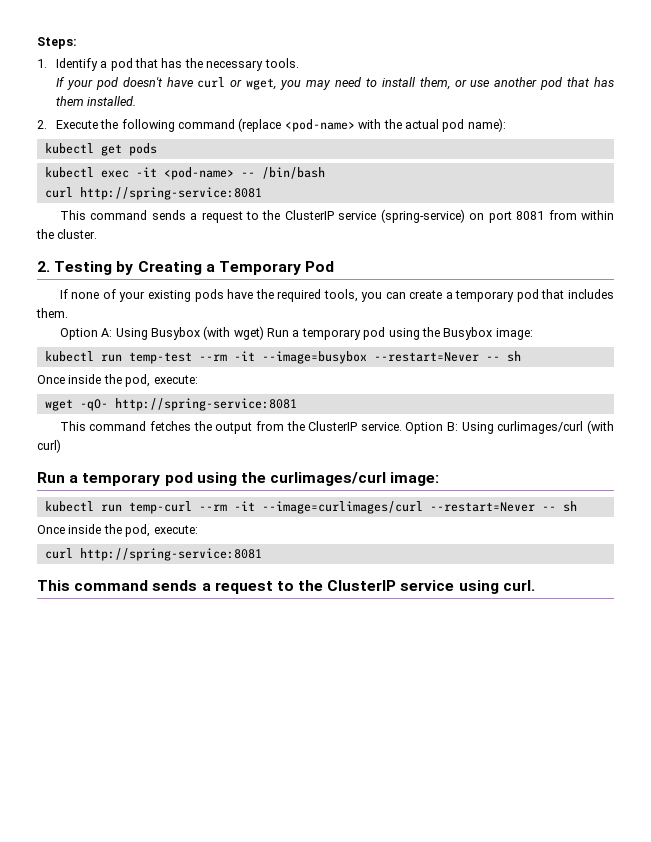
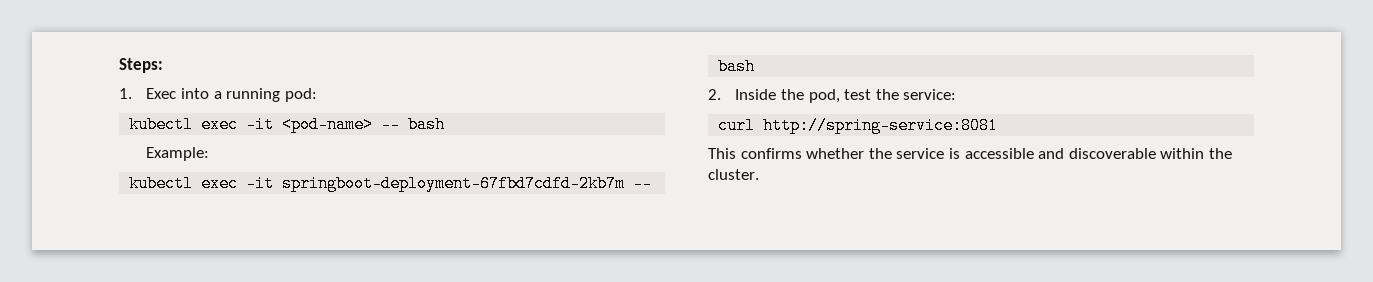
[55,58,299,71] [55,77,615,90] [55,96,137,106] [37,118,506,132] [44,143,157,156] Identify a pod that has the necessary tools. // If your pod doesn't have curl or wget, you may need to install them, or use another pod that has them installed. // 2. Execute the following command (replace <pod-name> with the actual pod name): // kubectl get pods -> [146,88,317,102] Exec into a running pod:
[261,167,325,179] [44,187,262,200] [59,209,614,223] [36,229,98,239] [37,261,335,275] [59,289,615,302] [36,308,68,318] [59,326,533,340] [44,351,521,364] [37,374,198,387] [44,398,297,411] [59,420,615,434] [37,439,61,453] [37,472,440,486] [44,501,577,514] [37,524,198,537] [44,548,262,561] [37,580,535,594] /bin/bash // curl http://spring-service:8081 // This command sends a request to the ClusterIP service (spring-service) on port 8081 from within the cluster. // 2. Testing by Creating a Temporary Pod // If none of your existing pods have the required tools, you can create a temporary pod that includes them. // Option A: Using Busybox (with wget) Run a temporary pod using the Busybox image: // kubectl run temp-test --rm -it --image=busybox --restart=Never -- sh // Once inside the pod, execute: // wget -qO- http://spring-service:8081 // This command fetches the output from the ClusterIP service. Option B: Using curlimages/curl (with curl) // Run a temporary pod using the curlimages/curl image: // kubectl run temp-curl --rm -it --image=curlimages/curl --restart=Never -- sh // Once inside the pod, execute: // curl http://spring-service:8081 // This command sends a request to the ClusterIP service using curl. -> [408,116,446,133] [146,147,210,161] [129,175,653,192] [718,58,756,75] [708,89,957,103] [718,117,999,134] [708,148,1232,159] [708,169,759,180] bash // Example: // kubectl exec -it springboot-deployment-67fbd7cdfd-2kb7m -- bash // 2. Inside the pod, test the service: // curl http://spring-service:8081 // This confirms whether the service is accessible and discoverable within the cluster.

